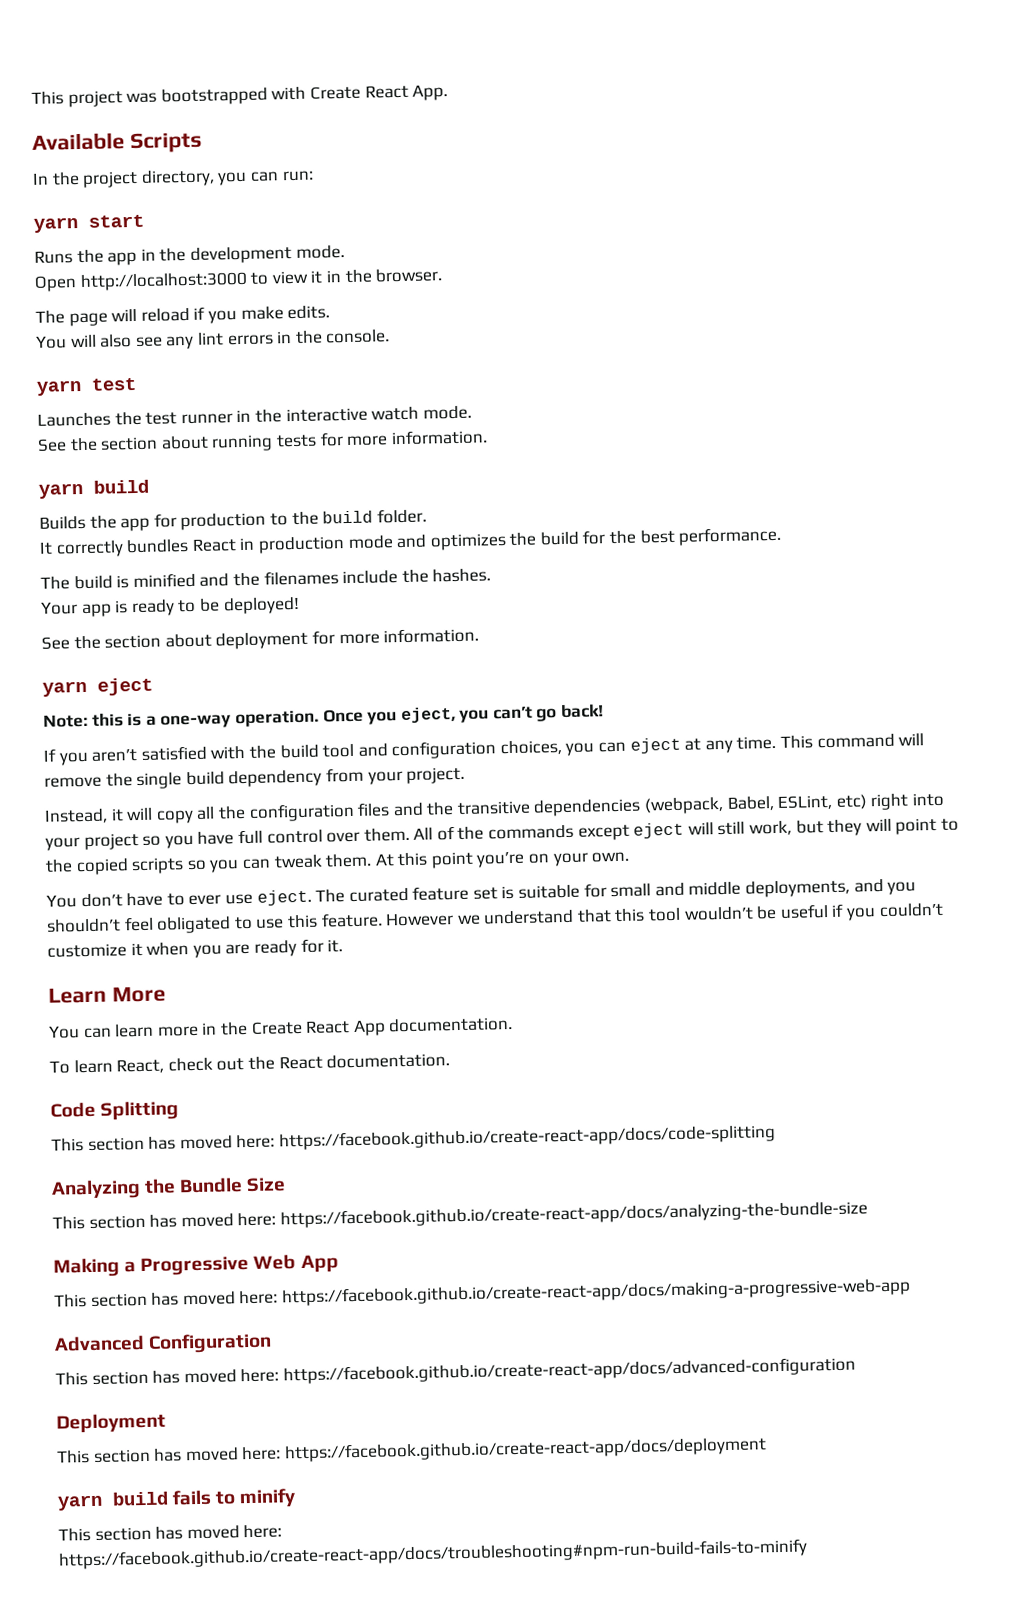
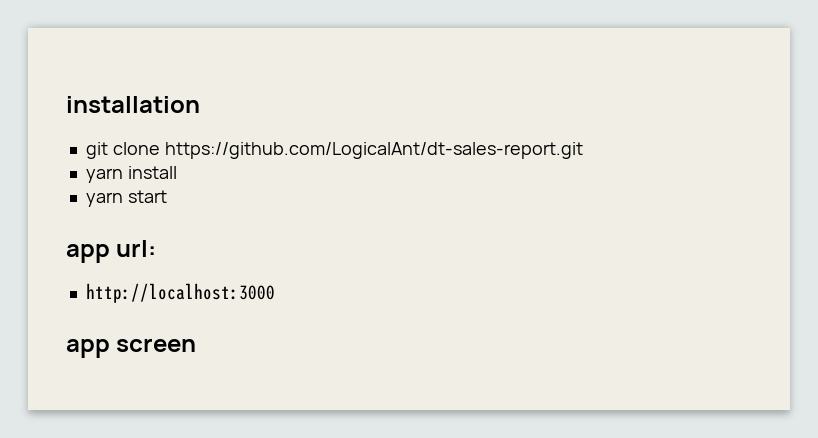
[31,84,449,108] [32,131,202,154] [32,169,314,188] [33,214,144,233] [34,245,345,266] [34,268,444,292] [35,305,331,327] [35,329,391,350] [36,377,137,396] [37,405,472,427] [37,429,488,452] [38,479,149,499] [39,508,427,532] [39,526,783,558] [40,568,492,590] [40,596,300,618] [41,627,480,650] [42,677,153,697] [43,704,605,729] [43,733,925,766] [44,766,466,790] [44,792,945,824] [45,817,959,851] [45,850,630,876] [46,878,917,908] [46,902,944,934] [47,938,344,959] [48,986,166,1004] [48,1016,514,1039] [49,1053,451,1074] [50,1100,180,1121] [51,1124,776,1152] [51,1177,287,1200] [52,1200,868,1230] [53,1254,339,1278] [54,1277,911,1308] [54,1332,273,1354] [55,1356,856,1386] [56,1412,166,1433] [56,1436,767,1464] [57,1488,297,1511] [58,1524,283,1542] [58,1538,808,1570] This project was bootstrapped with Create React App. // Available Scripts // In the project directory, you can run: // yarn start // Runs the app in the development mode. // Open http://localhost:3000 to view it in the browser. // The page will reload if you make edits. // You will also see any lint errors in the console. // yarn test // Launches the test runner in the interactive watch mode. // See the section about running tests for more information. // yarn build // Builds the app for production to the build folder. // It correctly bundles React in production mode and optimizes the build for the best performance. // The build is minified and the filenames include the hashes. // Your app is ready to be deployed! // See the section about deployment for more information. // yarn eject // Note: this is a one-way operation. Once you eject, you can’t go back! // If you aren’t satisfied with the build tool and configuration choices, you can eject at any time. This command will remove the single build dependency from your project. // Instead, it will copy all the configuration files and the transitive dependencies (webpack, Babel, ESLint, etc) right into your project so you have full control over them. All of the commands except eject will still work, but they will point to the copied scripts so you can tweak them. At this point you’re on your own. // You don’t have to ever use eject. The curated feature set is suitable for small and middle deployments, and you shouldn’t feel obligated to use this feature. However we understand that this tool wouldn’t be useful if you couldn’t customize it when you are ready for it. // Learn More // You can learn more in the Create React App documentation. // To learn React, check out the React documentation. // Code Splitting // This section has moved here: https://facebook.github.io/create-react-app/docs/code-splitting // Analyzing the Bundle Size // This section has moved here: https://facebook.github.io/create-react-app/docs/analyzing-the-bundle-size // Making a Progressive Web App // This section has moved here: https://facebook.github.io/create-react-app/docs/making-a-progressive-web-app // Advanced Configuration // This section has moved here: https://facebook.github.io/create-react-app/docs/advanced-configuration // Deployment // This section has moved here: https://facebook.github.io/create-react-app/docs/deployment // yarn build fails to minify // This section has moved here: https://facebook.github.io/create-react-app/docs/troubleshooting#npm-run-build-fails-to-minify -> [66,96,200,113] [85,142,583,159] [85,166,177,183] [85,190,167,207] [66,240,157,263] [85,283,275,303] [66,338,197,358] installation // git clone https://github.com/LogicalAnt/dt-sales-report.git // yarn install // yarn start // app url: // http://localhost:3000 // app screen

